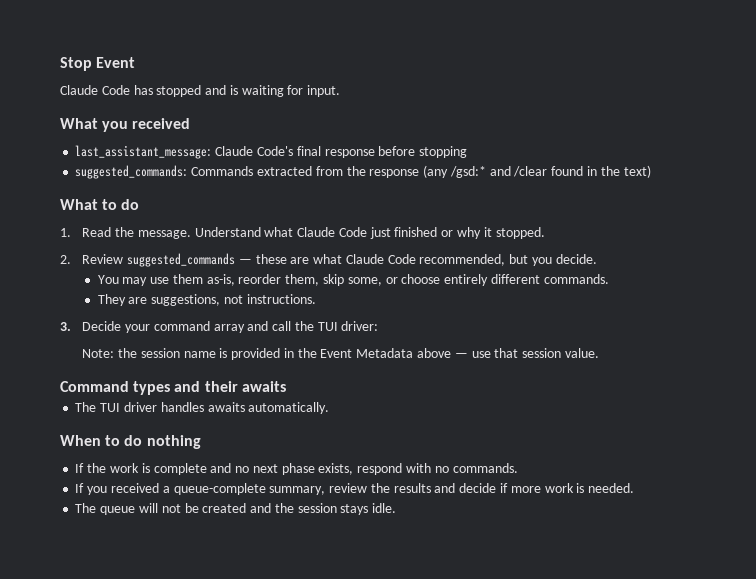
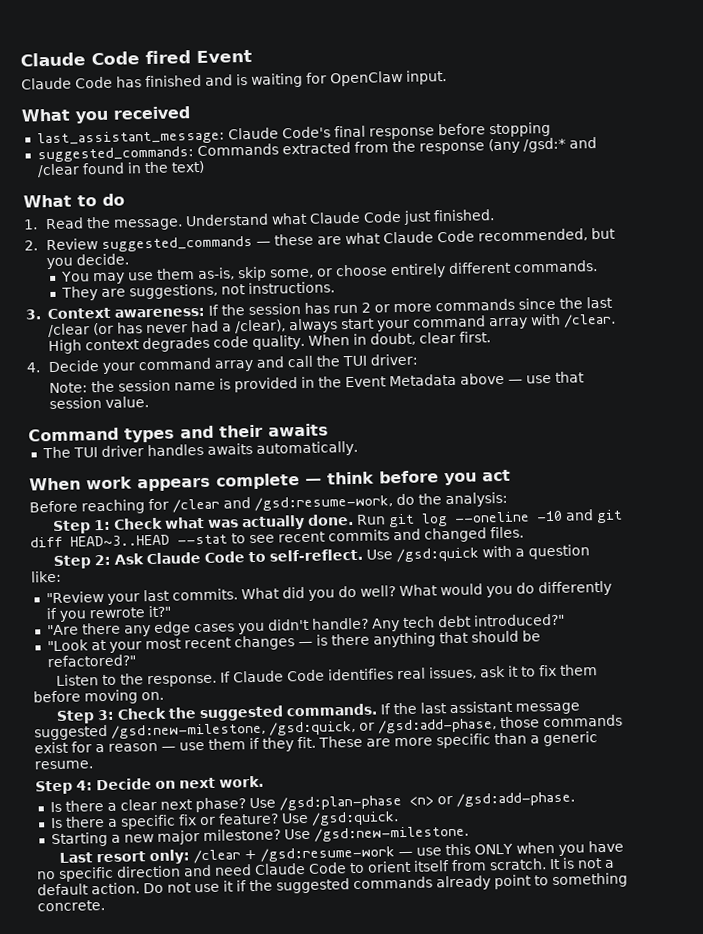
[60,57,92,71] Stop -> [20,50,191,67] Claude Code fired
[156,85,202,97] stopped -> [145,74,202,88] finished
(304, 90) none -> [330,70,403,87] OpenClaw
[394,227,545,239] finished or why it stopped. -> [432,209,495,222] finished.
[238,274,320,286] reorder them, -> (235, 274) none
(71, 326) none -> [46,296,613,320] [47,313,616,338] [47,331,491,355] [26,362,41,373] Context awareness: If the session has run 2 or more commands since the last /clear (or has never had a /clear), always start your command array with /clear. High context degrades code quality. When in doubt, clear first. // 4.
[105,435,201,449] [75,463,518,475] [75,483,635,495] [75,503,397,515] to do nothing // If the work is complete and no next phase exists, respond with no commands. // If you received a queue-complete summary, review the results and decide if more work is needed. // The queue will not be created and the session stays idle. -> [86,469,511,492] [29,491,508,515] [52,509,623,535] [30,526,524,548] [52,544,590,570] [31,570,62,583] [45,580,612,605] [45,605,171,622] [46,613,565,637] [46,630,541,653] [46,654,136,668] [55,664,598,688] [33,689,164,705] [55,700,580,724] [34,714,623,741] [34,731,598,754] [34,760,93,770] [35,775,264,795] [49,791,575,813] [49,811,399,830] [50,825,469,848] [58,840,624,865] [37,857,615,882] [37,872,628,896] [37,900,105,912] work appears complete — think before you act // Before reaching for /clear and /gsd:resume-work, do the analysis: // Step 1: Check what was actually done. Run git log --oneline -10 and git diff HEAD~3..HEAD --stat to see recent commits and changed files. // Step 2: Ask Claude Code to self-reflect. Use /gsd:quick with a question like: // "Review your last commits. What did you do well? What would you do differently if you rewrote it?" // "Are there any edge cases you didn't handle? Any tech debt introduced?" // "Look at your most recent changes — is there anything that should be refactored?" // Listen to the response. If Claude Code identifies real issues, ask it to fix them before moving on. // Step 3: Check the suggested commands. If the last assistant message suggested /gsd:new-milestone, /gsd:quick, or /gsd:add-phase, those commands exist for a reason — use them if they fit. These are more specific than a generic resume. // Step 4: Decide on next work. // Is there a clear next phase? Use /gsd:plan-phase <n> or /gsd:add-phase. // Is there a specific fix or feature? Use /gsd:quick. // Starting a new major milestone? Use /gsd:new-milestone. // Last resort only: /clear + /gsd:resume-work — use this ONLY when you have no specific direction and need Claude Code to orient itself from scratch. It is not a default action. Do not use it if the suggested commands already point to something concrete.

